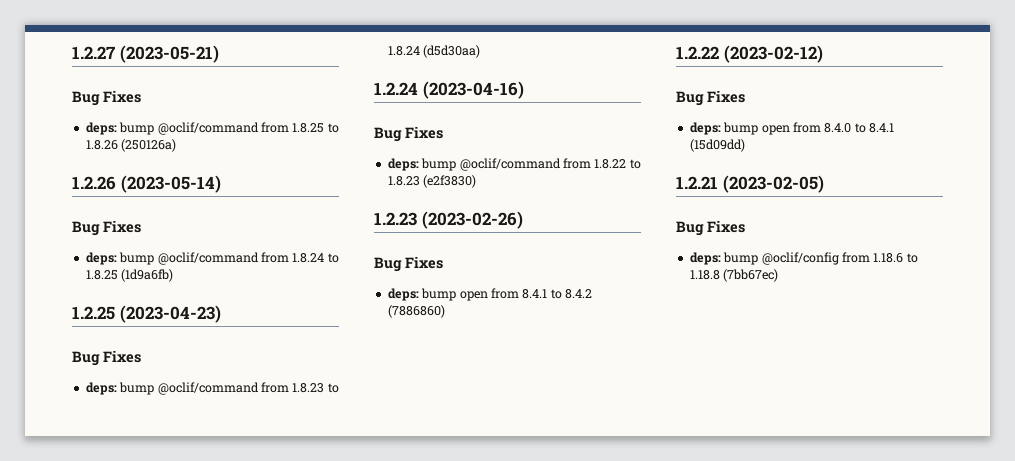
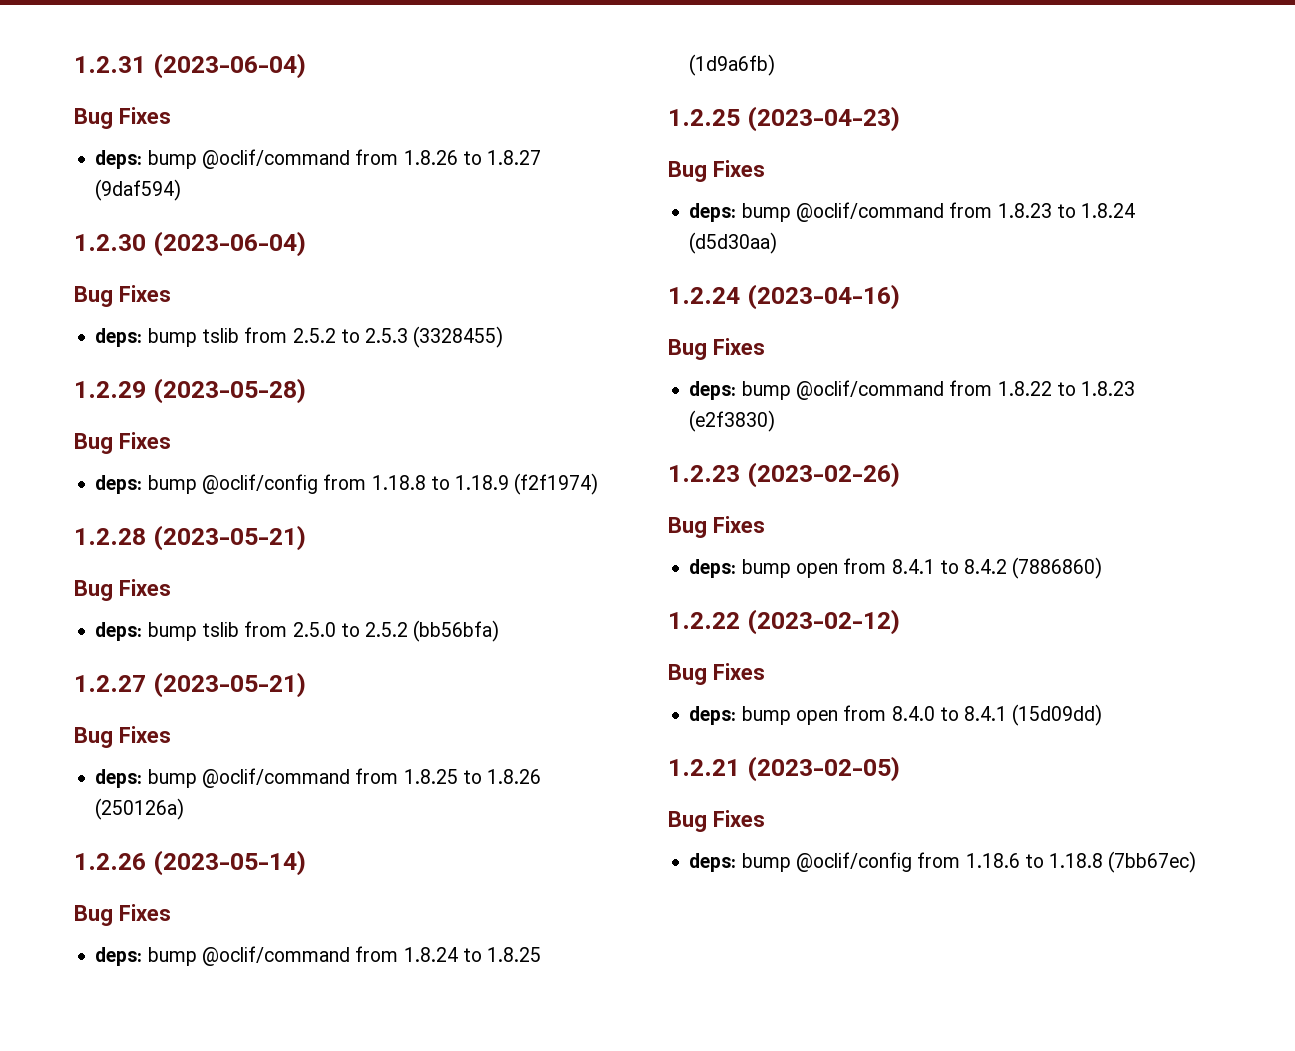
(72, 52) none -> [74,53,306,79] [74,107,171,129] [95,149,542,169] [95,179,182,201] [74,231,306,257] [74,285,171,307] [95,326,504,348] [74,378,306,404] [74,432,171,454] [95,473,599,495] [74,525,306,551] [74,579,171,601] [95,620,500,642] 1.2.31 (2023-06-04) // Bug Fixes // deps: bump @oclif/command from 1.8.26 to 1.8.27 (9daf594) // 1.2.30 (2023-06-04) // Bug Fixes // deps: bump tslib from 2.5.2 to 2.5.3 (3328455) // 1.2.29 (2023-05-28) // Bug Fixes // deps: bump @oclif/config from 1.18.8 to 1.18.9 (f2f1974) // 1.2.28 (2023-05-21) // Bug Fixes // deps: bump tslib from 2.5.0 to 2.5.2 (bb56bfa) //

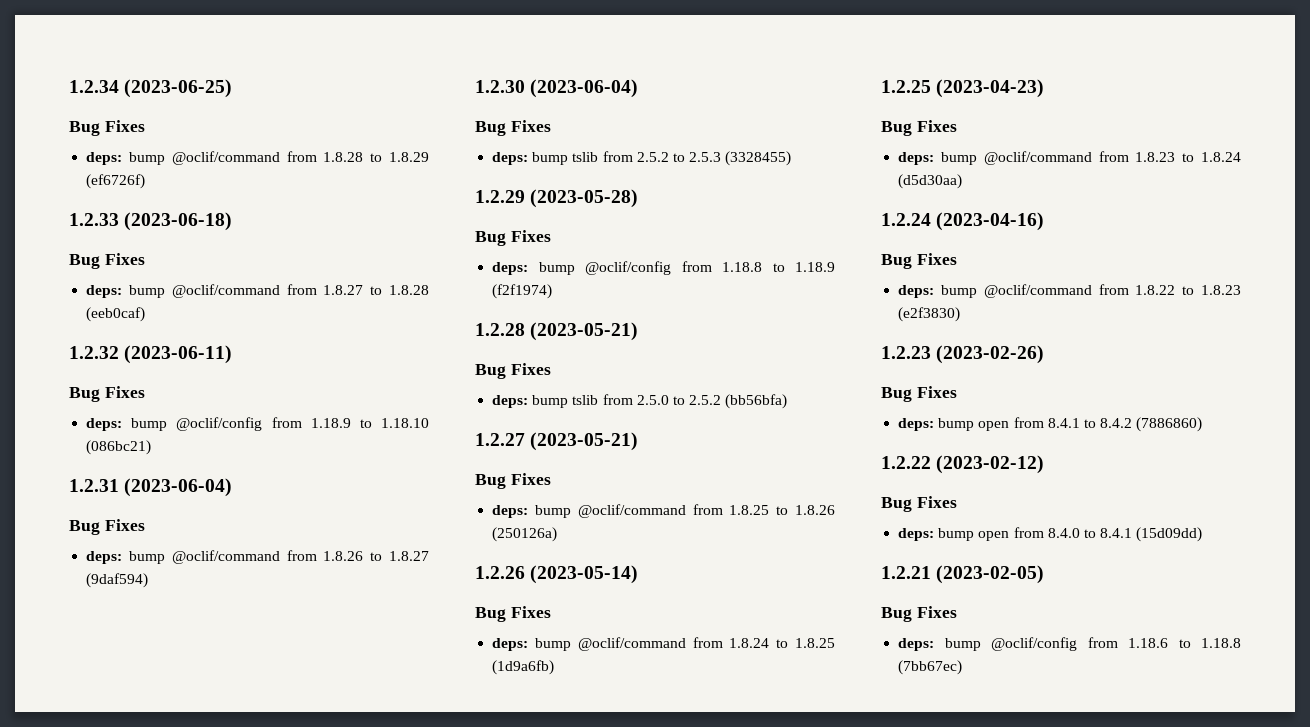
(74, 64) none -> [69,79,233,98] [69,120,145,136] [86,151,429,165] [86,174,146,189] [69,212,233,231] [69,253,145,269] [86,284,429,298] [86,307,146,322] [69,345,233,364] [69,386,145,402] [86,417,429,431] [86,440,152,455] 1.2.34 (2023-06-25) // Bug Fixes // deps: bump @oclif/command from 1.8.28 to 1.8.29 (ef6726f) // 1.2.33 (2023-06-18) // Bug Fixes // deps: bump @oclif/command from 1.8.27 to 1.8.28 (eeb0caf) // 1.2.32 (2023-06-11) // Bug Fixes // deps: bump @oclif/config from 1.18.9 to 1.18.10 (086bc21) //

